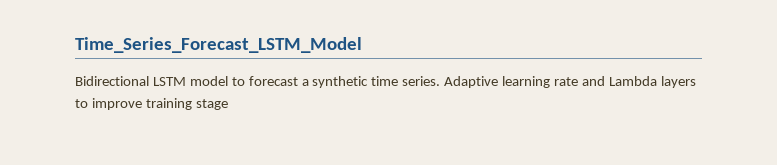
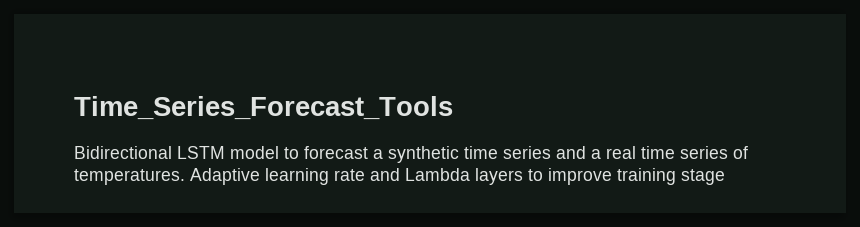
[75,37,362,53] Time_Series_Forecast_LSTM_Model -> [74,96,453,120] Time_Series_Forecast_Tools
[402,76,441,86] series. -> [503,146,748,159] [74,169,185,185] series and a real time series of temperatures.

